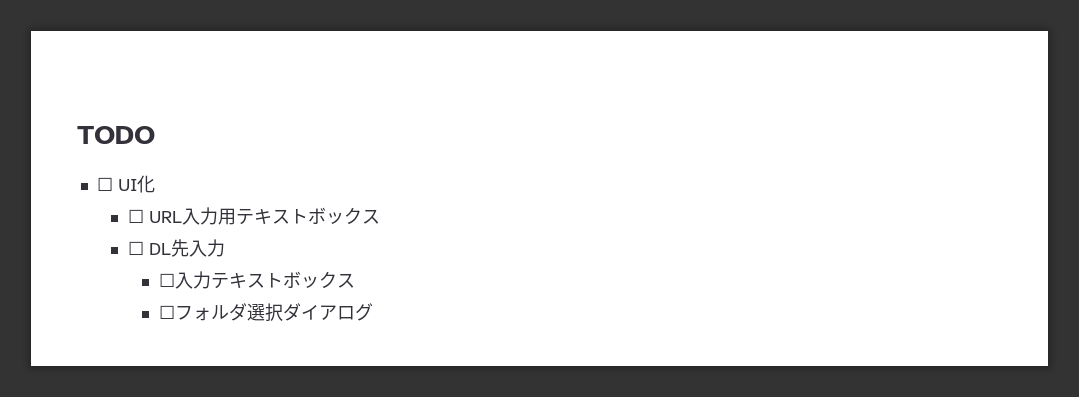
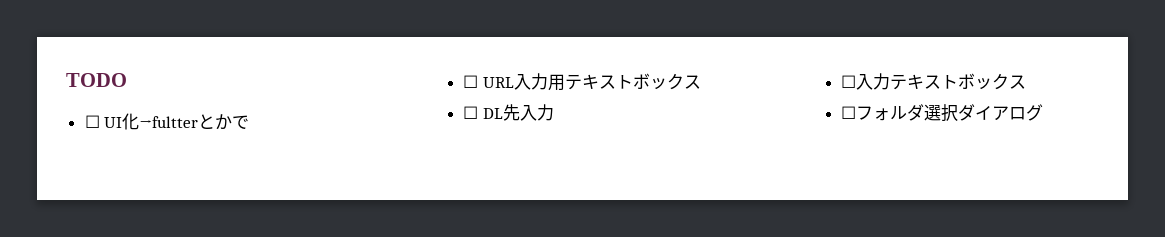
(155, 184) none -> [139,114,250,130] →fultterとかで

